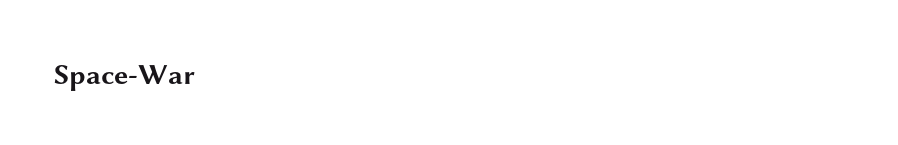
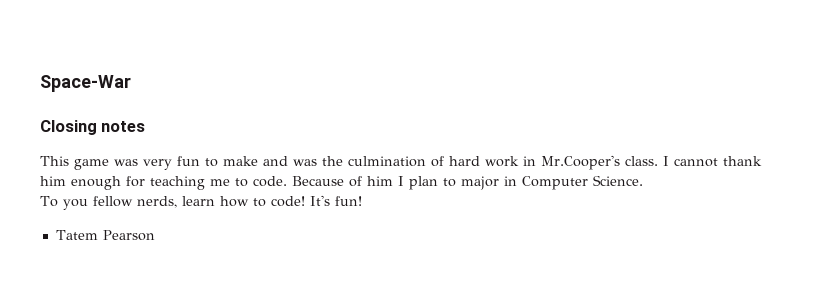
(195, 78) none -> [40,120,146,135] [40,155,762,170] [40,175,643,190] [40,195,362,210] [55,230,155,241] // Closing notes // This game was very fun to make and was the culmination of hard work in Mr.Cooper's class. I cannot thank him enough for teaching me to code. Because of him I plan to major in Computer Science. // To you fellow nerds, learn how to code! It's fun! // Tatem Pearson

